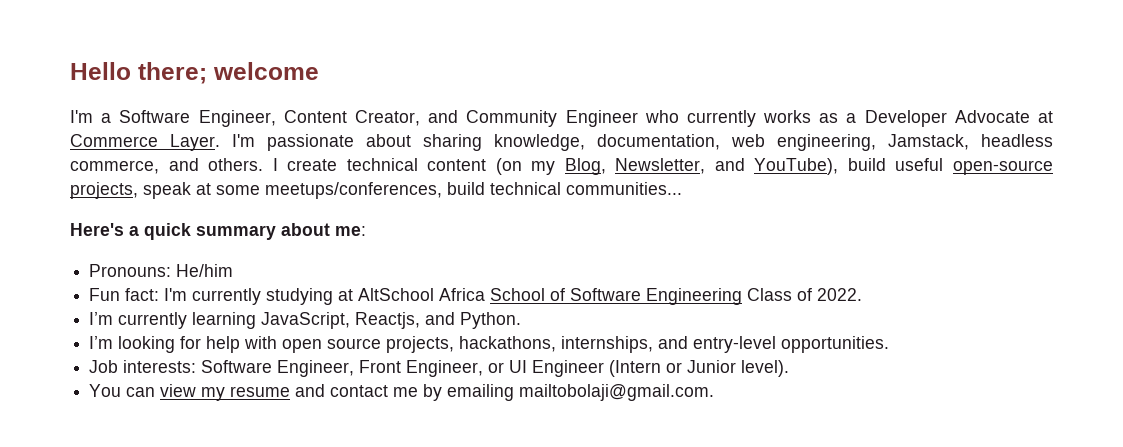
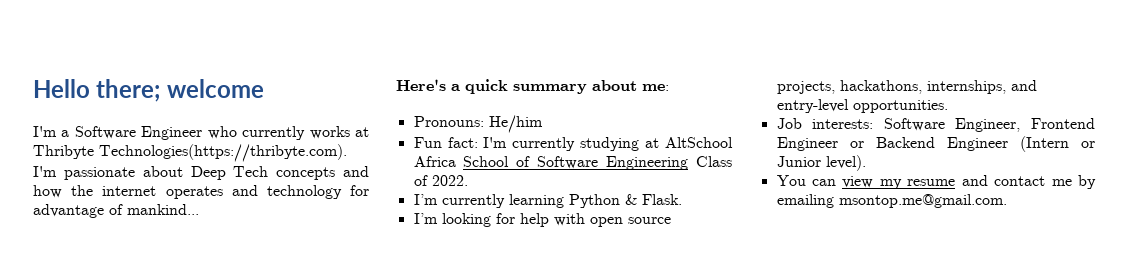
[198,110,1053,127] [70,134,1053,151] [70,158,1053,175] [70,182,682,199] Engineer, Content Creator, and Community Engineer who currently works as a Developer Advocate at Commerce Layer. I'm passionate about sharing knowledge, documentation, web engineering, Jamstack, headless commerce, and others. I create technical content (on my Blog, Newsletter, and YouTube), build useful open-source projects, speak at some meetups/conferences, build technical communities... -> [141,126,369,140] [33,144,347,162] [33,166,370,180] [33,185,369,199] [33,204,199,218] Engineer who currently works at Thribyte Technologies(https://thribyte.com). I'm passionate about Deep Tech concepts and how the internet operates and technology for advantage of mankind...
[261,312,522,329] JavaScript, Reactjs, and Python. -> [568,194,682,208] Python & Flask.
[359,360,528,377] Front Engineer, or UI -> [1031,118,1095,129] [776,137,935,151] Frontend Engineer or Backend
[519,384,715,401] mailtobolaji@gmail.com. -> [838,194,1007,208] msontop.me@gmail.com.

